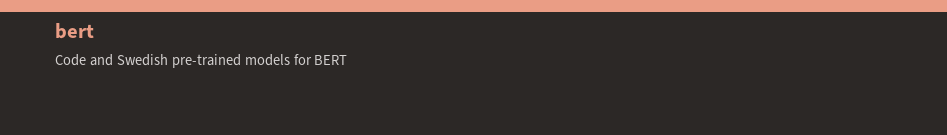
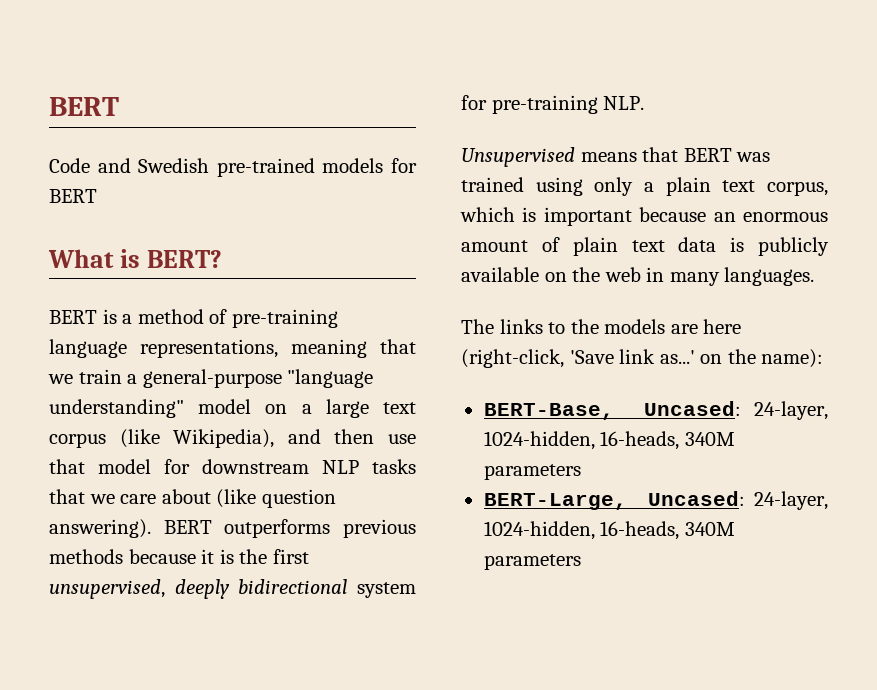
[55,23,94,39] bert -> [49,97,119,116] BERT
(348, 60) none -> [48,249,222,268] [49,309,338,328] [49,339,416,358] [48,369,374,388] [49,399,416,418] [49,429,417,448] [49,459,416,474] [49,489,336,508] [49,519,416,538] [49,549,309,564] [49,579,416,599] [461,95,645,114] [461,147,771,167] [461,177,828,196] [460,207,828,226] [461,237,829,256] [461,267,815,286] [461,319,742,334] [461,349,824,368] [483,401,828,420] [483,431,735,450] [483,464,581,480] [483,491,828,510] [483,521,735,540] [483,554,581,570] // What is BERT? // BERT is a method of pre-training language representations, meaning that we train a general-purpose "language understanding" model on a large text corpus (like Wikipedia), and then use that model for downstream NLP tasks that we care about (like question answering). BERT outperforms previous methods because it is the first unsupervised, deeply bidirectional system for pre-training NLP. // Unsupervised means that BERT was trained using only a plain text corpus, which is important because an enormous amount of plain text data is publicly available on the web in many languages. // The links to the models are here (right-click, 'Save link as...' on the name): // BERT-Base, Uncased: 24-layer, 1024-hidden, 16-heads, 340M parameters // BERT-Large, Uncased: 24-layer, 1024-hidden, 16-heads, 340M parameters

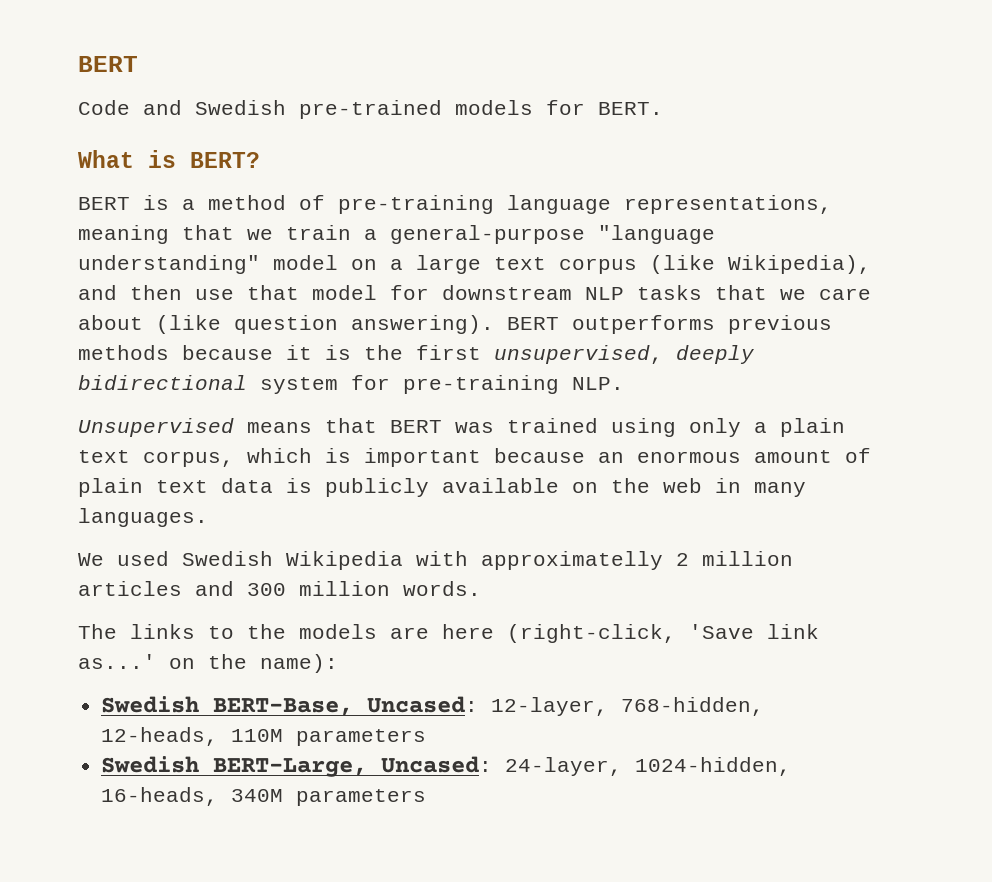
[49,189,97,203] BERT -> [598,102,663,115] BERT.
(815, 276) none -> [78,551,793,570] [78,581,481,596] // We used Swedish Wikipedia with approximatelly 2 million articles and 300 million words.
(824, 358) none -> [101,696,200,713] Swedish
[754,401,828,420] [483,431,735,450] 24-layer, 1024-hidden, 16-heads, 340M -> [491,697,765,716] [101,727,284,746] 12-layer, 768-hidden, 12-heads, 110M
(581, 472) none -> [101,756,200,773] Swedish

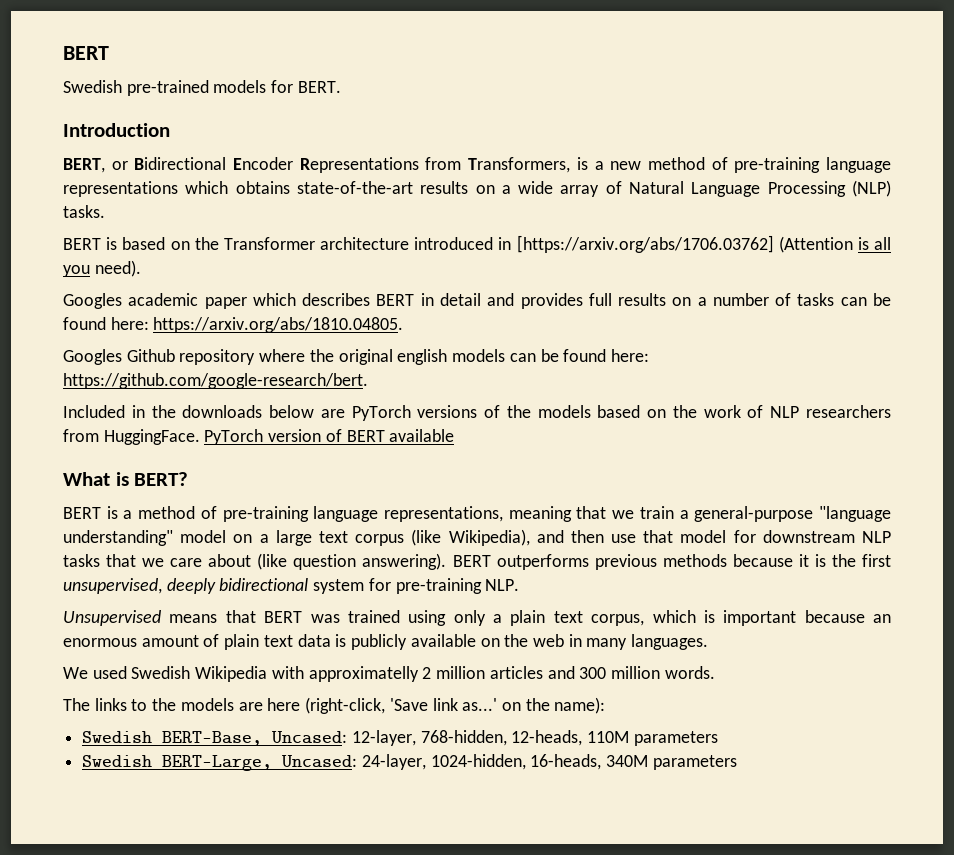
[78,100,182,115] Code and -> (109, 53) none
(663, 108) none -> [63,123,170,137] [63,157,892,173] [63,180,891,197] [63,205,105,218] [63,235,891,253] [63,260,141,277] [63,293,892,309] [63,317,404,333] [63,349,649,365] [63,373,368,389] [63,405,891,421] [63,429,455,445] // Introduction // BERT, or Bidirectional Encoder Representations from Transformers, is a new method of pre-training language representations which obtains state-of-the-art results on a wide array of Natural Language Processing (NLP) tasks. // BERT is based on the Transformer architecture introduced in [https://arxiv.org/abs/1706.03762] (Attention is all you need). // Googles academic paper which describes BERT in detail and provides full results on a number of tasks can be found here: https://arxiv.org/abs/1810.04805. // Googles Github repository where the original english models can be found here: https://github.com/google-research/bert. // Included in the downloads below are PyTorch versions of the models based on the work of NLP researchers from HuggingFace. PyTorch version of BERT available

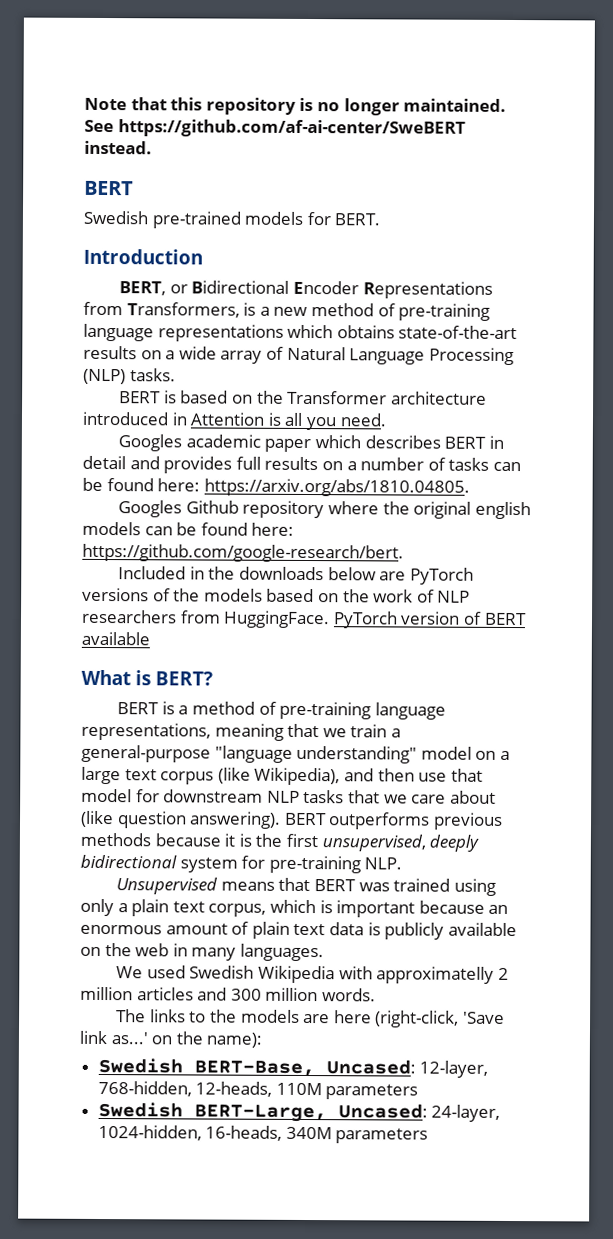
(63, 53) none -> [84,97,507,116] [84,119,466,138] [84,140,152,155] Note that this repository is no longer maintained. See https://github.com/af-ai-center/SweBERT instead. //
[516,235,853,253] [https://arxiv.org/abs/1706.03762] (Attention -> [190,412,266,426] Attention
[94,260,141,277] need). -> [339,413,387,427] need.

